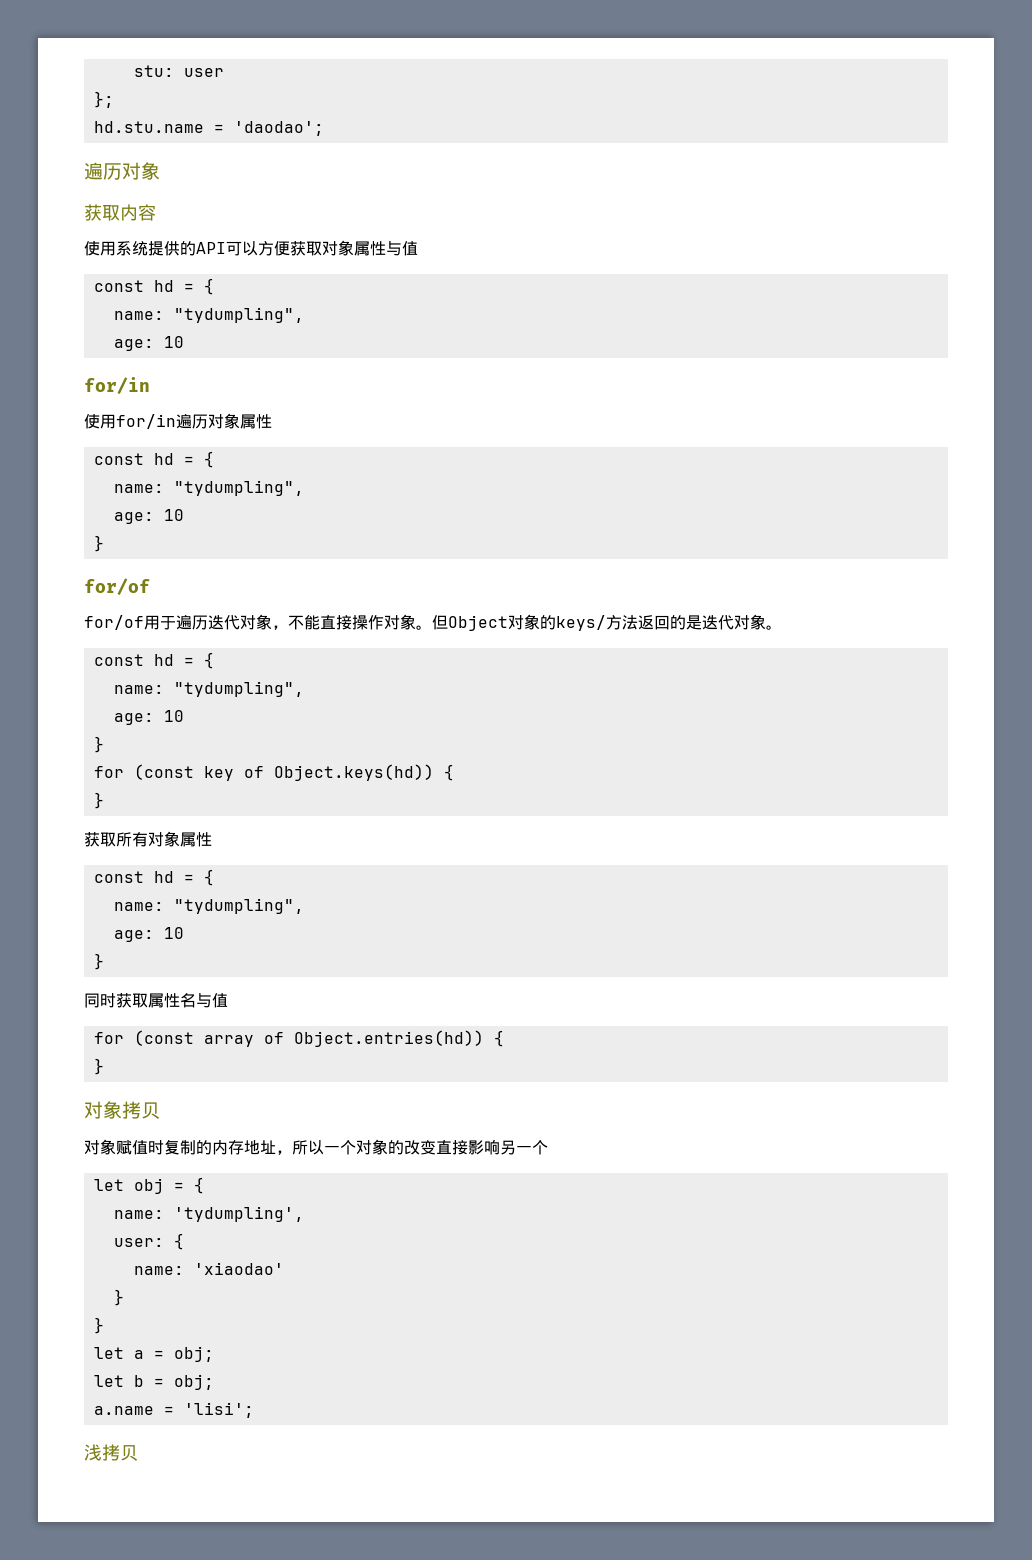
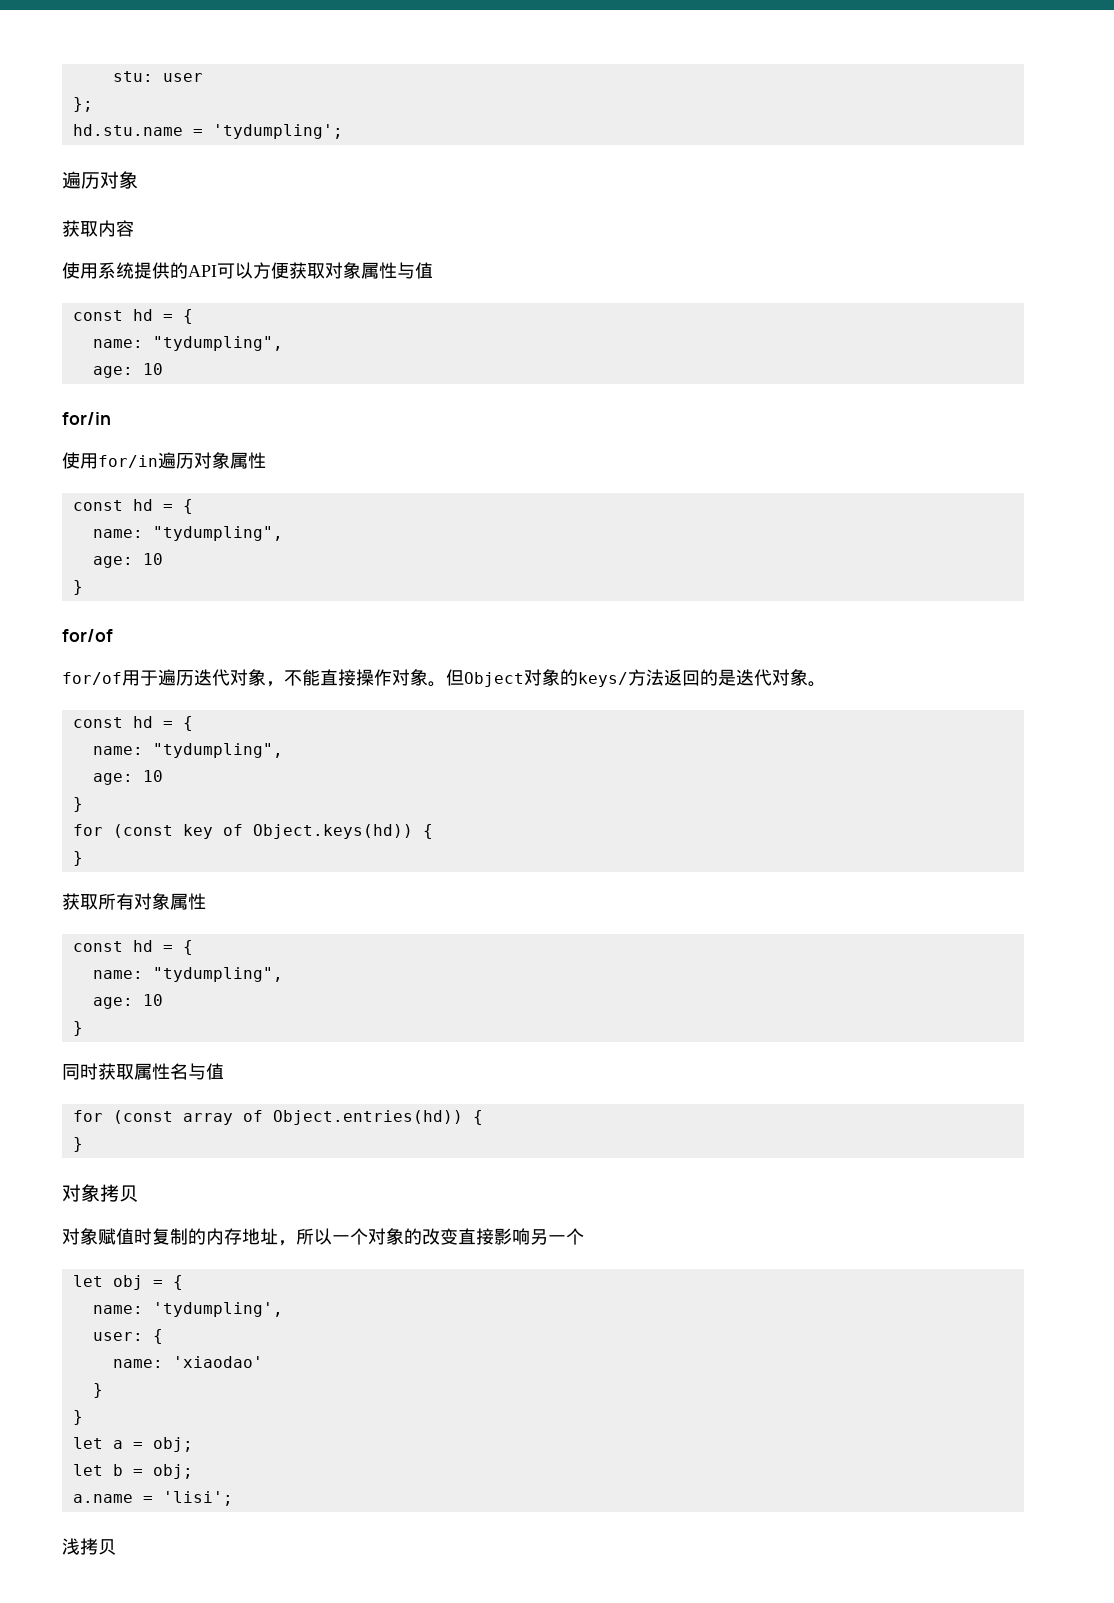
[233,121,324,136] 'daodao'; -> [212,124,343,139] 'tydumpling';

